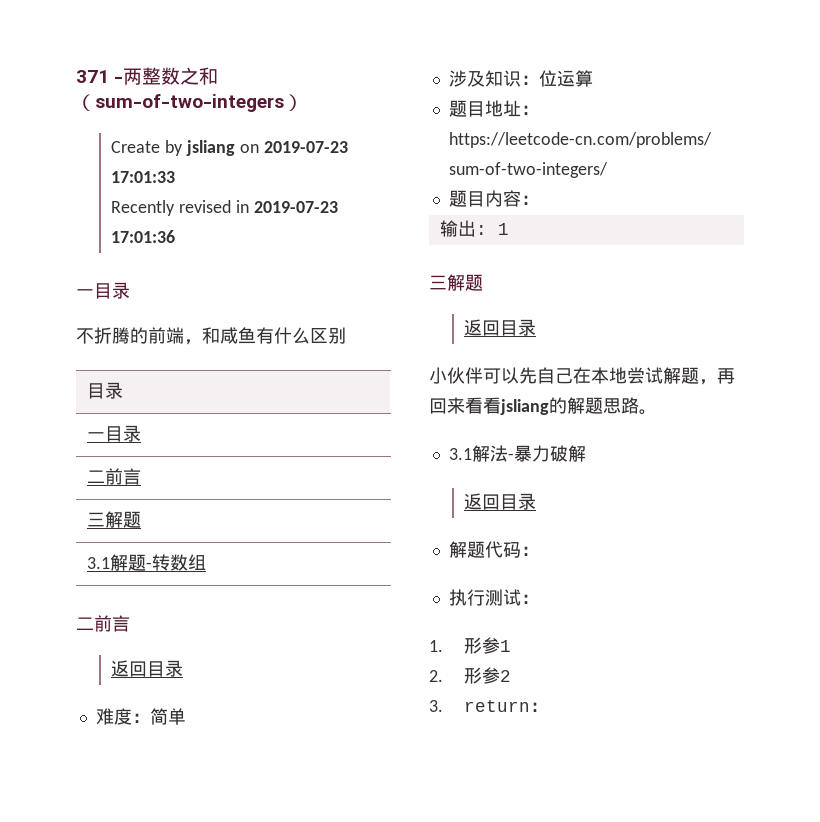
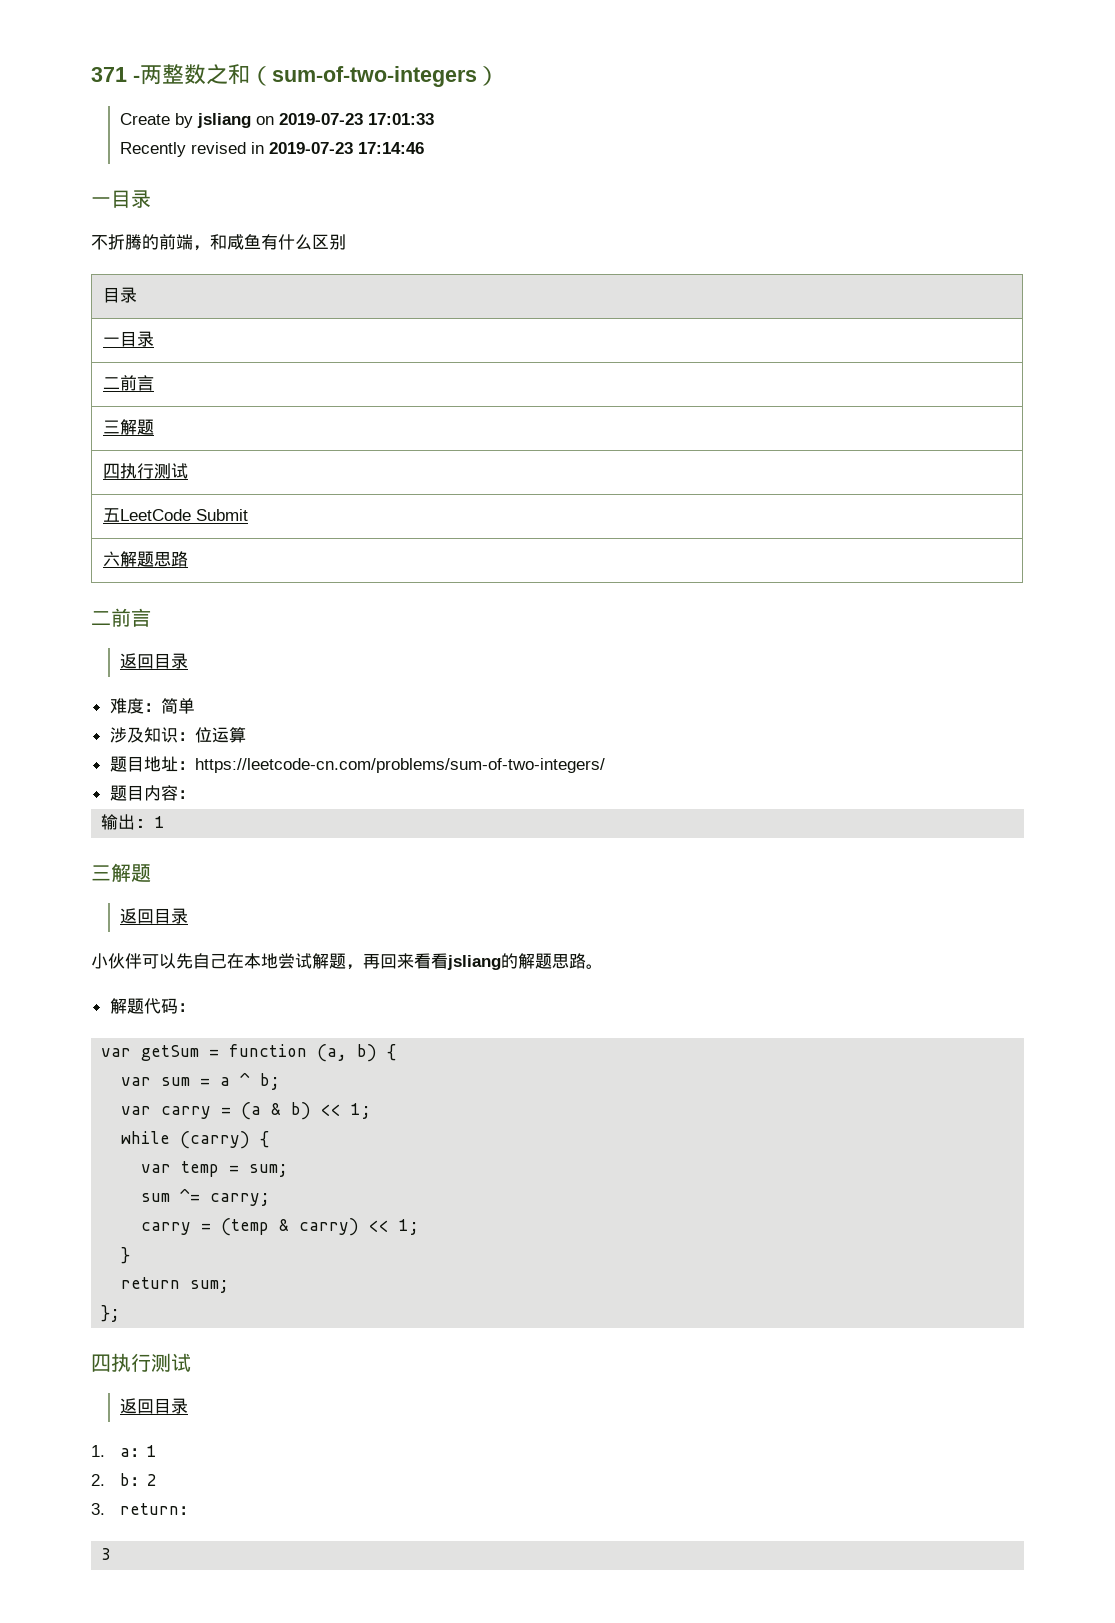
[111,230,176,243] 17:01:36 -> [357,142,424,154] 17:14:46
[87,554,207,571] 3.1解题-转数组 -> [102,463,188,479] [102,508,248,522] [102,551,188,567] 四执行测试 // 五LeetCode Submit // 六解题思路
[448,445,586,462] [464,493,537,510] [448,541,539,558] [448,589,539,606] [429,637,501,654] 3.1解法-暴力破解 // 返回目录 // 解题代码： // 执行测试： // 1.形参 -> [109,998,195,1014] [101,1044,397,1062] [121,1072,281,1090] [121,1102,372,1120] [121,1131,270,1149] [141,1161,289,1177] [141,1188,271,1206] [141,1218,420,1236] [121,1247,131,1264] [121,1277,230,1293] [101,1305,121,1322] [91,1353,191,1372] [119,1398,188,1414] [91,1445,147,1457] 解题代码： // var getSum = function (a, b) { // var sum = a ^ b; // var carry = (a & b) << 1; // while (carry) { // var temp = sum; // sum ^= carry; // carry = (temp & carry) << 1; // } // return sum; // }; // 四执行测试 // 返回目录 // 1. a：
[464,667,501,684] 形参 -> [119,1473,147,1486] b：
(549, 707) none -> [101,1548,112,1560] // 3

